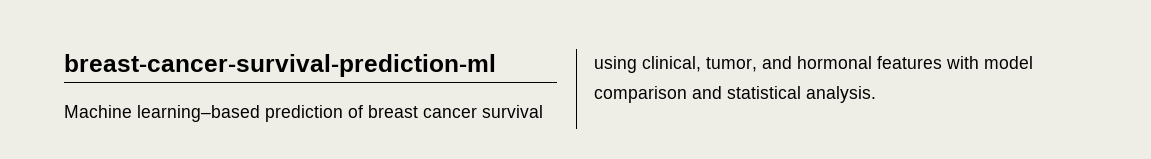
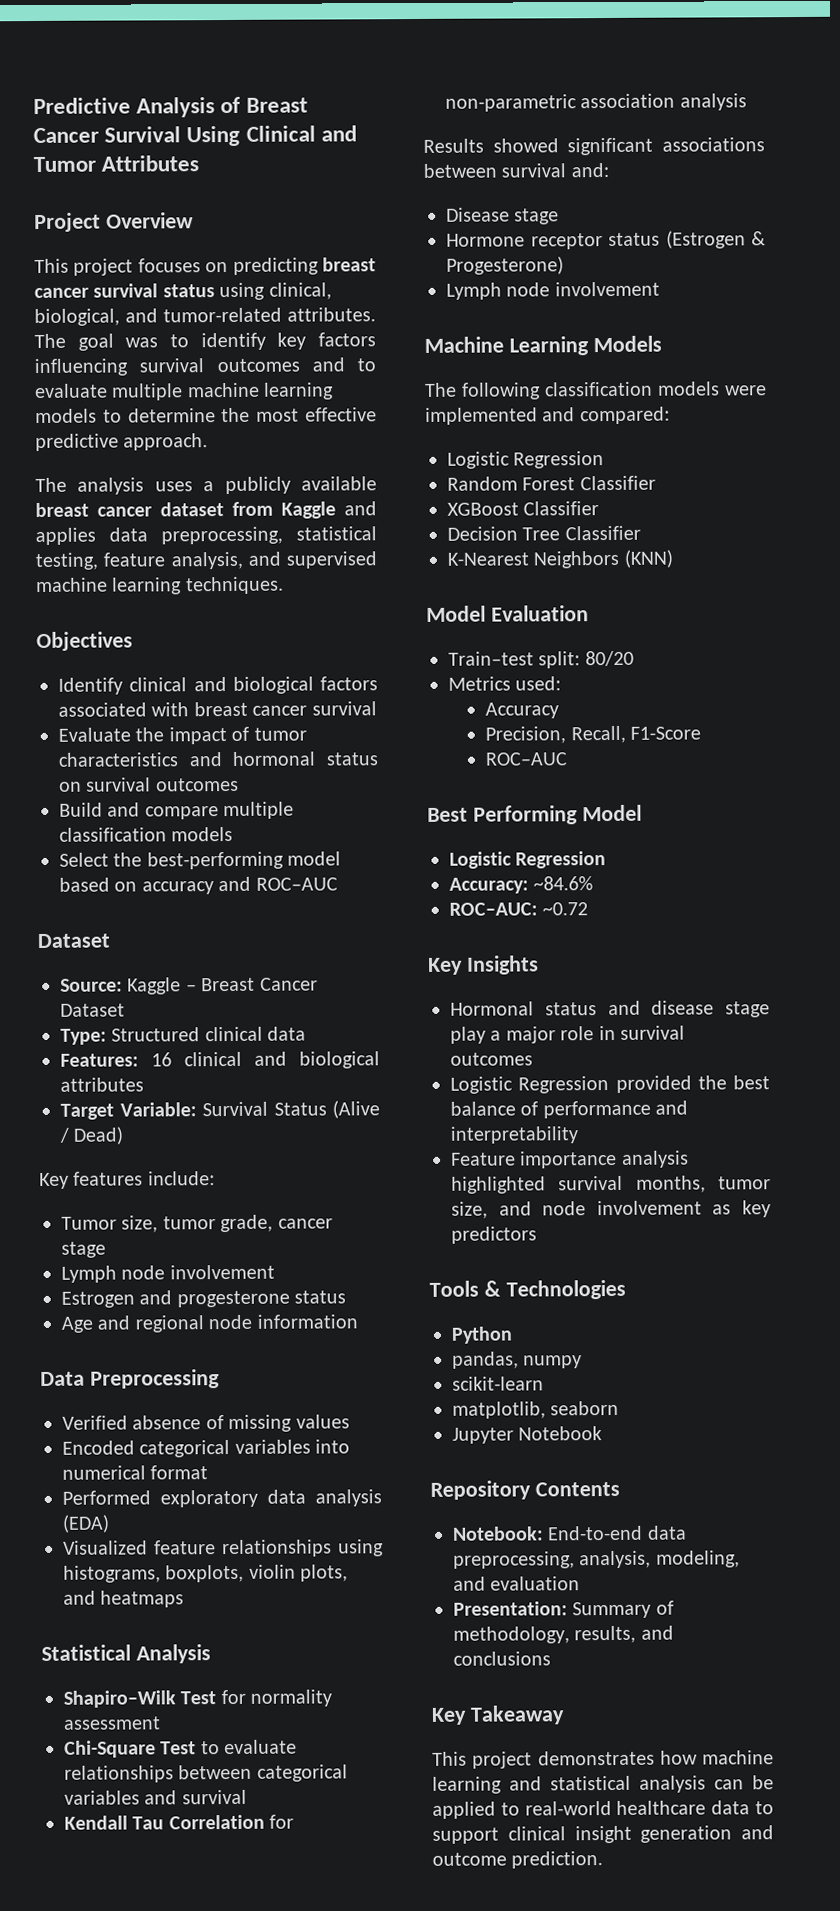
[64,54,496,77] [64,105,543,122] breast-cancer-survival-prediction-ml // Machine learning–based prediction of breast cancer survival -> [33,96,308,118] [33,125,357,147] [33,155,200,173] [34,212,194,233] [34,257,376,276] [34,283,215,299] Predictive Analysis of Breast Cancer Survival Using Clinical and Tumor Attributes // Project Overview // This project focuses on predicting breast cancer survival status
[706,56,1033,72] [594,86,876,103] tumor, and hormonal features with model comparison and statistical analysis. -> [34,307,376,327] [34,332,377,351] [34,357,376,377] [35,382,335,401] [35,407,378,424] [35,433,209,452] [35,476,377,495] [35,501,377,519] [35,526,377,546] [35,551,377,571] [36,576,284,595] [36,631,133,652] [58,676,378,695] [58,701,377,717] [58,726,307,745] [58,751,380,767] [59,777,239,792] [59,801,295,820] [59,826,234,842] [59,851,342,870] [59,876,338,895] [37,933,110,949] [60,977,318,995] [60,1003,125,1017] [60,1026,307,1045] [60,1051,380,1069] [60,1077,144,1092] [60,1100,380,1120] [59,1126,124,1145] [39,1171,215,1189] [61,1214,333,1233] [61,1241,106,1258] [61,1264,275,1283] [61,1290,347,1308] [61,1314,358,1333] [40,1369,220,1389] [62,1414,350,1433] [62,1439,351,1458] [62,1465,209,1480] [62,1489,382,1508] [62,1514,110,1533] [63,1539,384,1558] [63,1564,349,1583] [63,1590,185,1608] [41,1644,211,1664] [63,1689,333,1708] [63,1716,161,1730] [64,1739,298,1758] [64,1764,348,1783] [64,1789,247,1805] [64,1814,295,1830] [445,93,747,112] [423,137,765,156] [423,163,609,178] [446,207,560,225] [446,230,766,250] [446,256,564,275] [446,281,660,300] [424,335,662,356] [425,381,767,400] [425,406,670,425] [447,451,605,469] [447,475,656,491] [447,501,600,516] [447,525,641,541] [447,549,673,569] [426,605,589,622] [448,650,634,669] [448,676,562,691] [485,702,560,719] [485,725,702,744] [485,752,569,766] [427,804,642,825] [449,851,607,869] [449,876,594,894] [449,902,589,916] [428,955,539,975] [450,1000,770,1018] [450,1025,685,1044] [450,1052,533,1066] [450,1075,770,1094] [450,1100,689,1119] [450,1126,578,1144] [451,1150,689,1169] [451,1175,771,1194] [451,1200,771,1219] [451,1226,537,1244] [429,1279,626,1300] [451,1326,513,1344] [452,1351,583,1369] [452,1376,544,1391] [452,1400,620,1419] [452,1426,603,1444] [430,1480,620,1500] [452,1525,687,1541] [453,1550,740,1569] [453,1576,581,1591] [453,1600,674,1619] [453,1625,674,1644] [453,1651,551,1666] [431,1705,565,1725] [432,1750,774,1769] [432,1775,774,1794] [432,1800,774,1819] [432,1825,774,1844] [432,1851,604,1869] biological, and tumor-related attributes. The goal was to identify key factors influencing survival outcomes and to evaluate multiple machine learning models to determine the most effective predictive approach. // The analysis uses a publicly available breast cancer dataset from Kaggle and applies data preprocessing, statistical testing, feature analysis, and supervised machine learning techniques. // Objectives // Identify clinical and biological factors associated with breast cancer survival // Evaluate the impact of tumor characteristics and hormonal status on survival outcomes // Build and compare multiple classification models // Select the best-performing model based on accuracy and ROC–AUC // Dataset // Source: Kaggle – Breast Cancer Dataset // Type: Structured clinical data // Features: 16 clinical and biological attributes // Target Variable: Survival Status (Alive / Dead) // Key features include: // Tumor size, tumor grade, cancer stage // Lymph node involvement // Estrogen and progesterone status // Age and regional node information // Data Preprocessing // Verified absence of missing values // Encoded categorical variables into numerical format // Performed exploratory data analysis (EDA) // Visualized feature relationships using histograms, boxplots, violin plots, and heatmaps // Statistical Analysis // Shapiro–Wilk Test for normality assessment // Chi-Square Test to evaluate relationships between categorical variables and survival // Kendall Tau Correlation for non-parametric association analysis // Results showed significant associations between survival and: // Disease stage // Hormone receptor status (Estrogen & Progesterone) // Lymph node involvement // Machine Learning Models // The following classification models were implemented and compared: // Logistic Regression // Random Forest Classifier // XGBoost Classifier // Decision Tree Classifier // K-Nearest Neighbors (KNN) // Model Evaluation // Train–test split: 80/20 // Metrics used: // Accuracy // Precision, Recall, F1-Score // ROC–AUC // Best Performing Model // Logistic Regression // Accuracy: ~84.6% // ROC–AUC: ~0.72 // Key Insights // Hormonal status and disease stage play a major role in survival outcomes // Logistic Regression provided the best balance of performance and interpretability // Feature importance analysis highlighted survival months, tumor size, and node involvement as key predictors // Tools & Technologies // Python // pandas, numpy // scikit-learn // matplotlib, seaborn // Jupyter Notebook // Repository Contents // Notebook: End-to-end data preprocessing, analysis, modeling, and evaluation // Presentation: Summary of methodology, results, and conclusions // Key Takeaway // This project demonstrates how machine learning and statistical analysis can be applied to real-world healthcare data to support clinical insight generation and outcome prediction.

